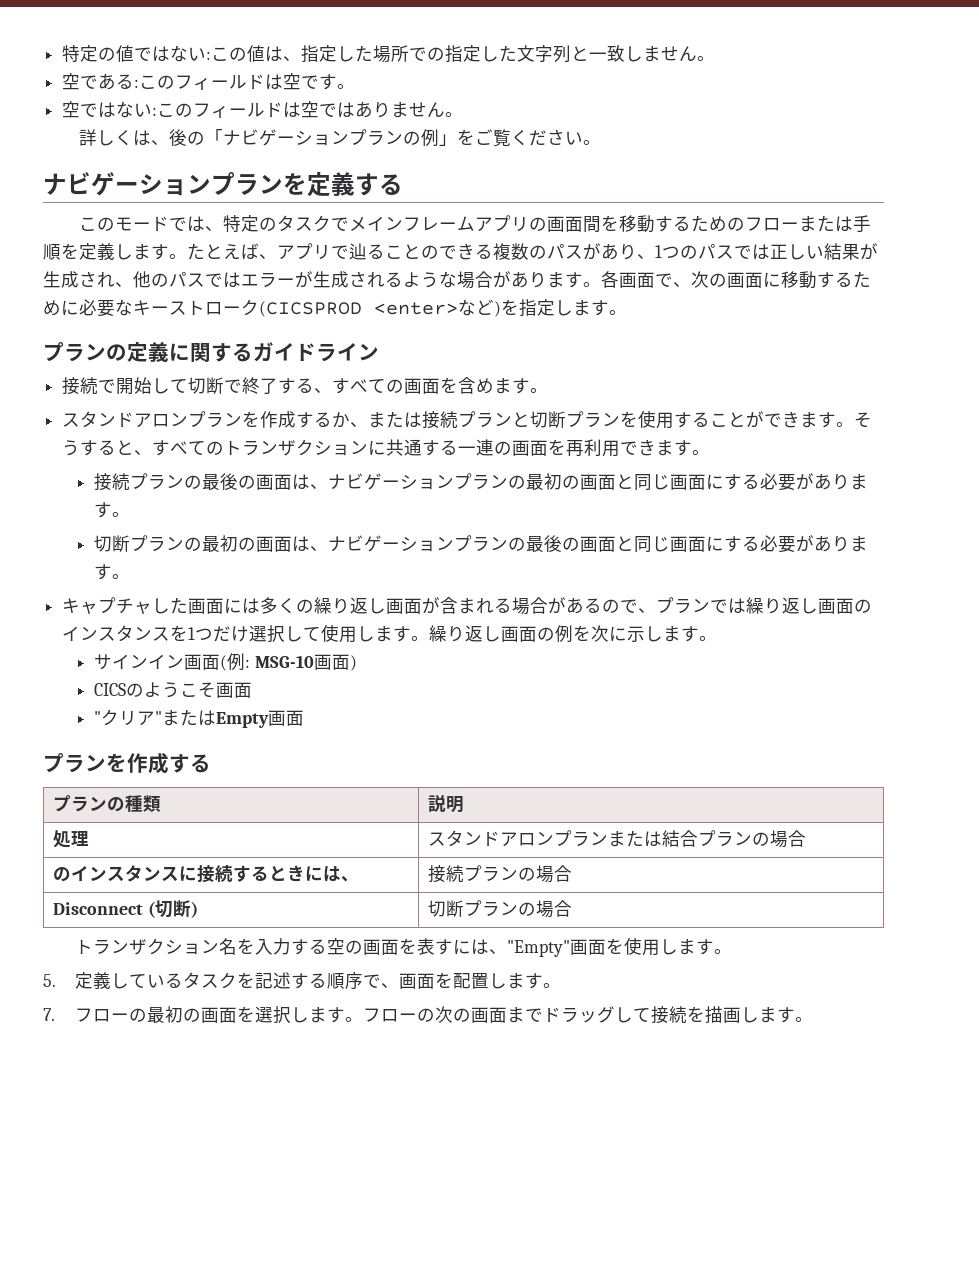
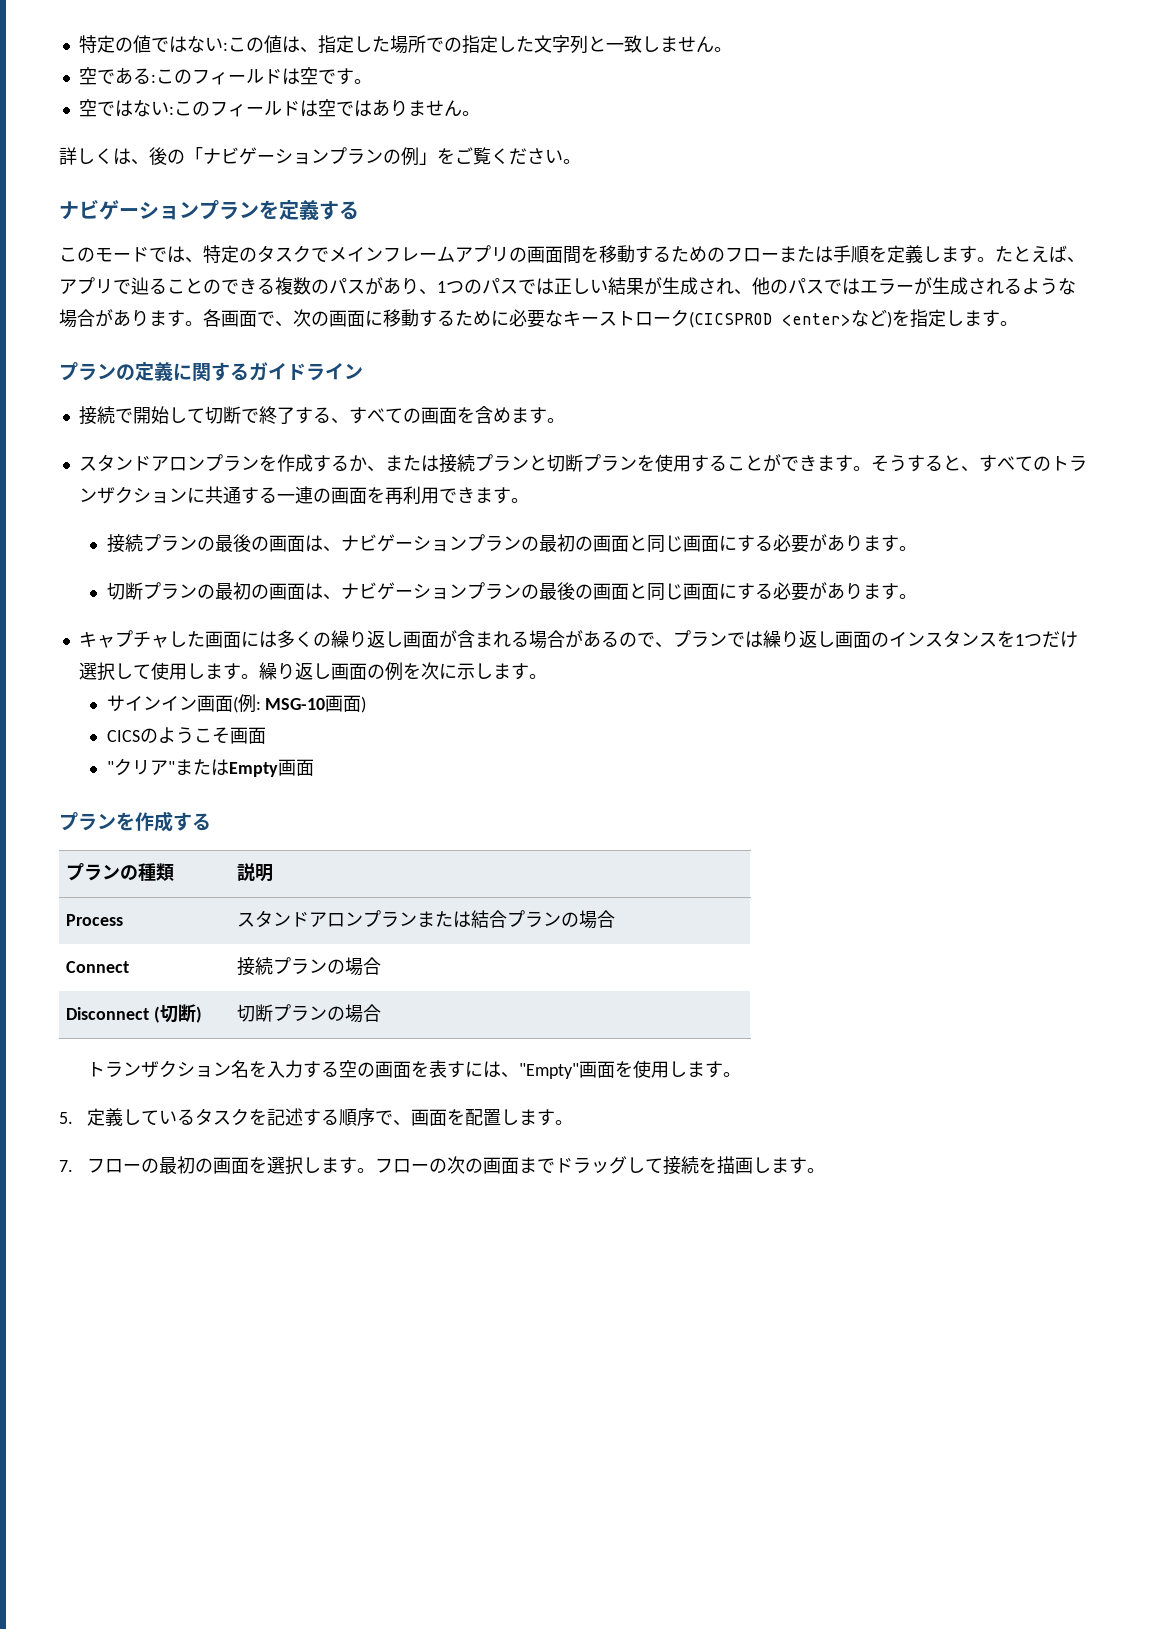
[53,830,90,848] 処理 -> [66,914,124,926] Process
[53,865,360,883] のインスタンスに接続するときには、 -> [66,961,130,973] Connect

